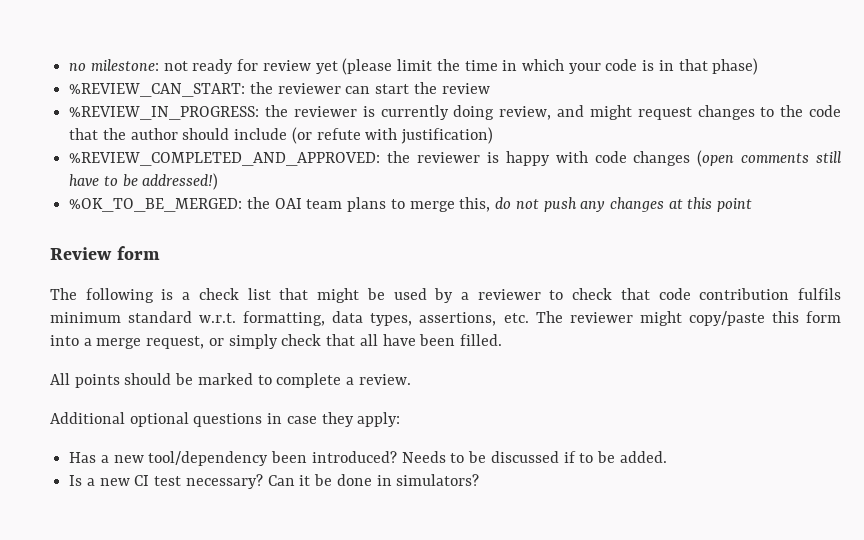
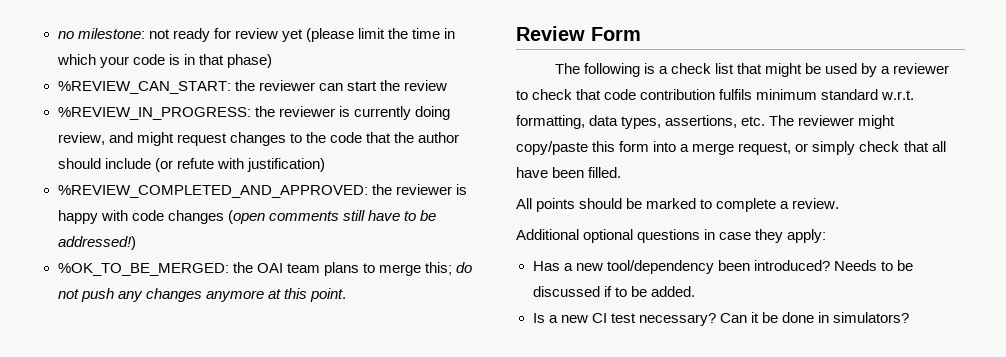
[459,197,491,212] this, -> [424,262,452,275] this;
(664, 204) none -> [205,290,264,302] anymore
[717,198,753,212] point -> [309,288,346,302] point.
[116,246,160,260] form -> [591,27,641,41] Form

